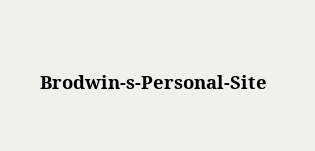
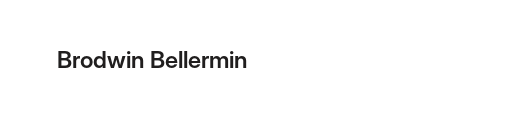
[40,75,267,89] Brodwin-s-Personal-Site -> [57,51,248,68] Brodwin Bellermin

